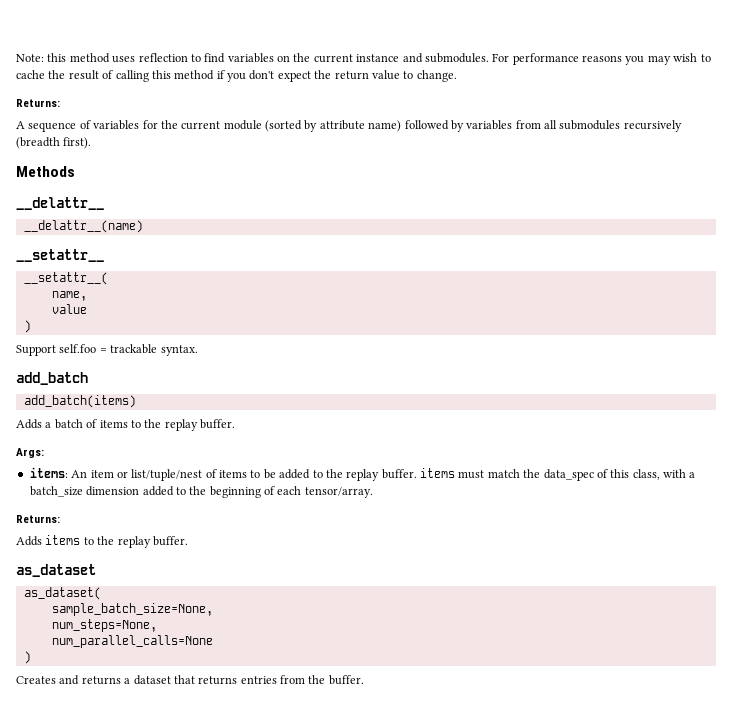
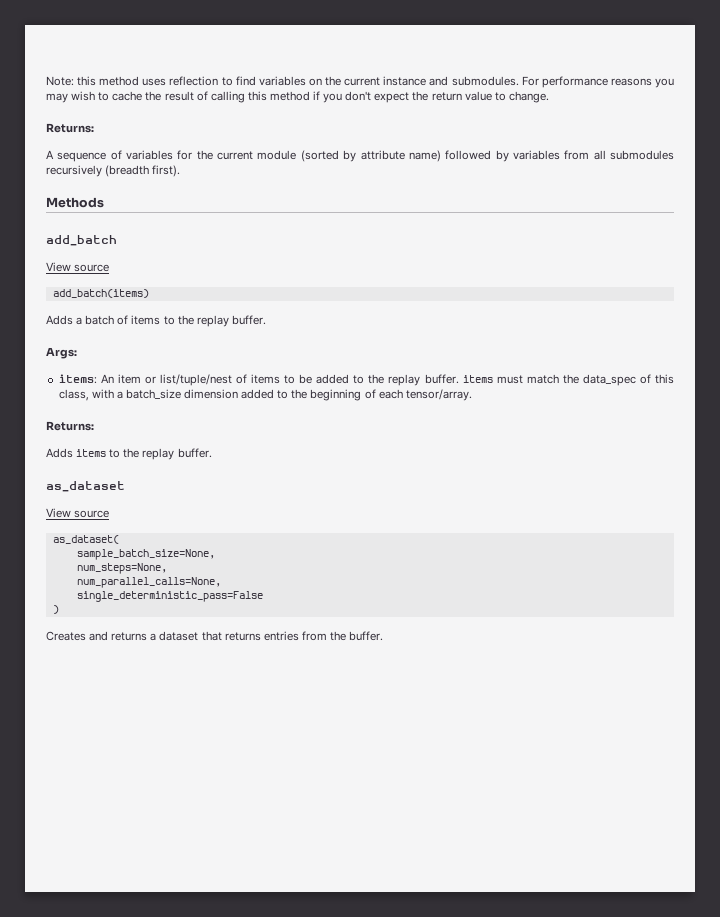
[16,197,104,210] [23,220,143,233] [16,249,104,262] [23,272,108,285] [51,291,87,301] [51,304,87,314] [23,320,31,333] [16,344,198,356] [16,372,88,385] __delattr__ // __delattr__(name) // __setattr__ // __setattr__( // name, // value // ) // Support self.foo = trackable syntax. // add_batch -> [46,235,117,246] [46,262,110,272] add_batch // View source
(96, 570) none -> [46,508,110,518] // View source
[51,635,213,648] num_parallel_calls=None -> [76,577,221,588] [76,591,263,602] num_parallel_calls=None, // single_deterministic_pass=False

